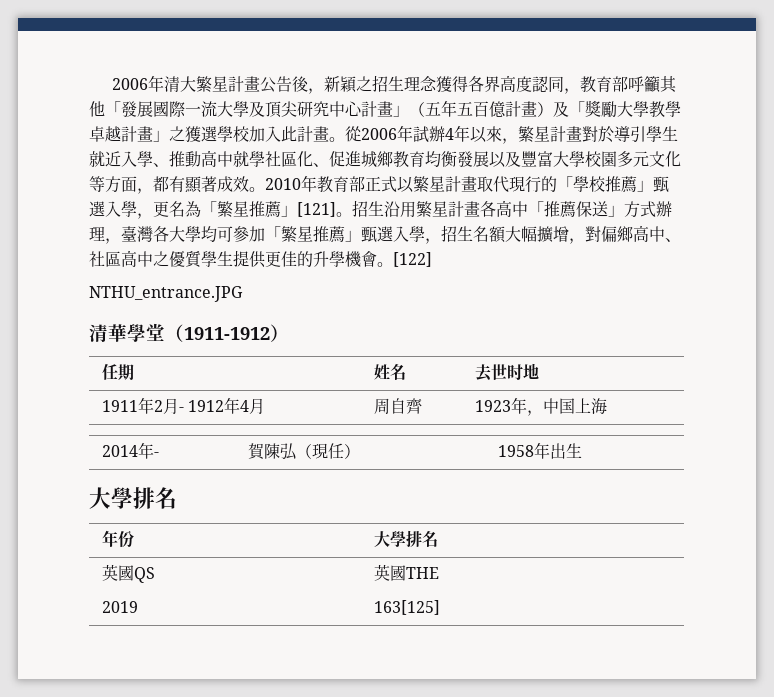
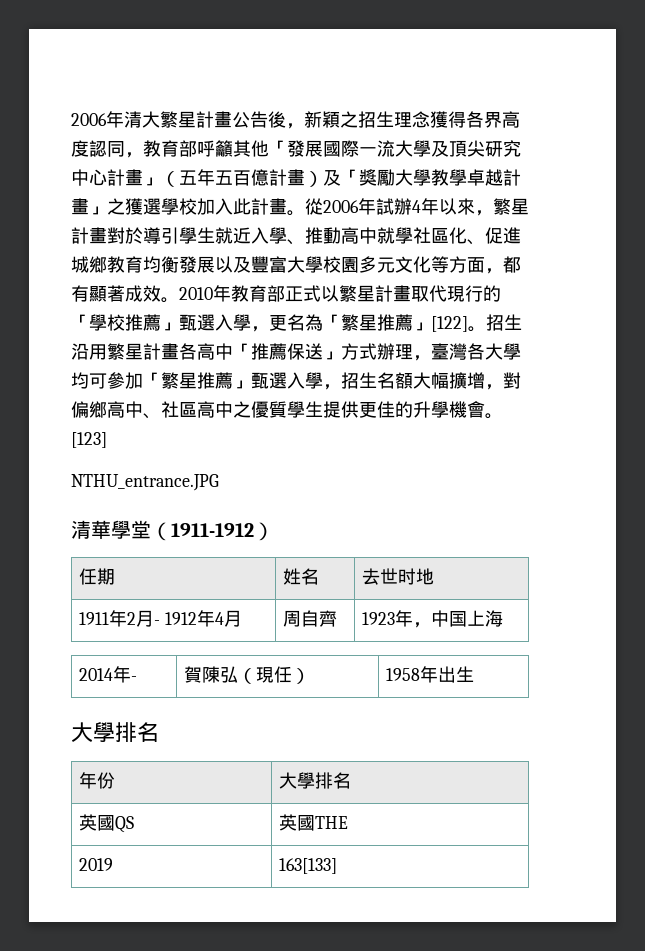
[297,202,336,217] [121] -> [431,316,468,332] [122]
[393,252,432,267] [122] -> [71,432,107,448] [123]
[373,600,440,615] 163[125] -> [278,858,337,874] 163[133]

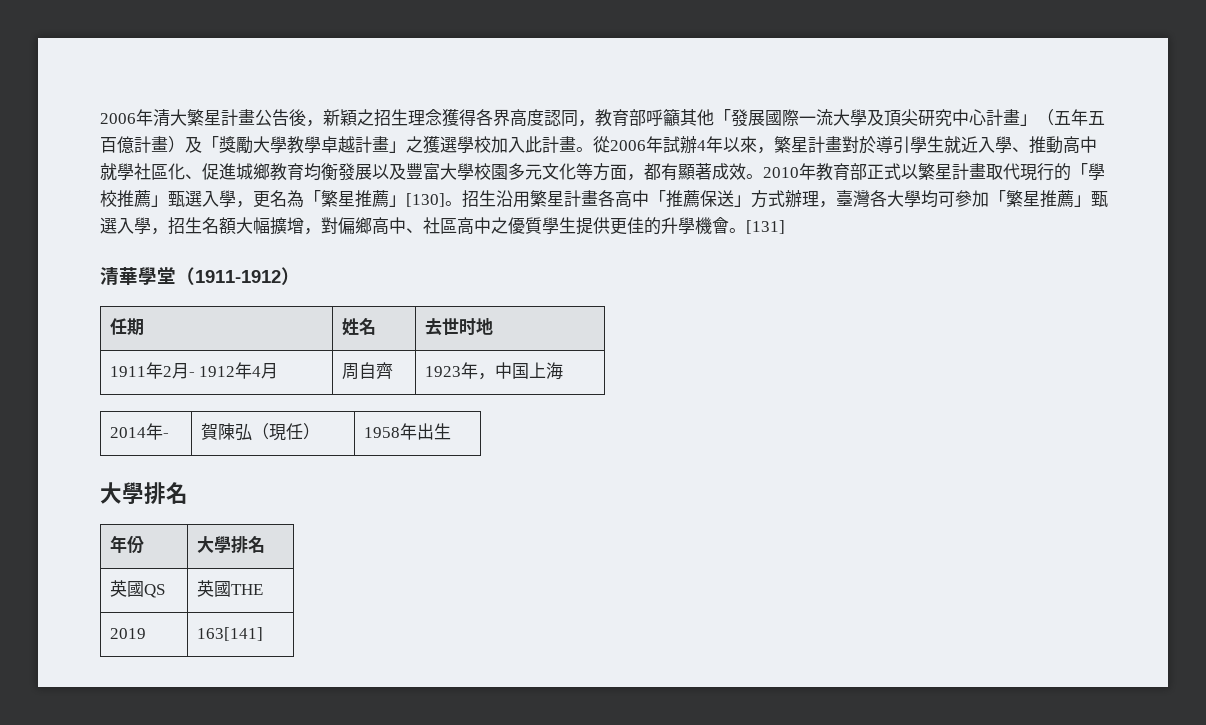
[431,316,468,332] [122] -> [406,193,445,207] [130]
[71,432,107,448] [71,474,219,491] [123] // NTHU_entrance.JPG -> [746,220,785,234] [131]
[278,858,337,874] 163[133] -> [196,627,263,641] 163[141]

